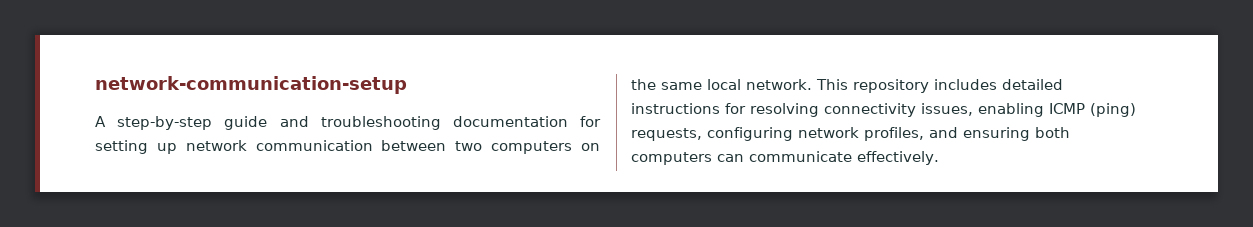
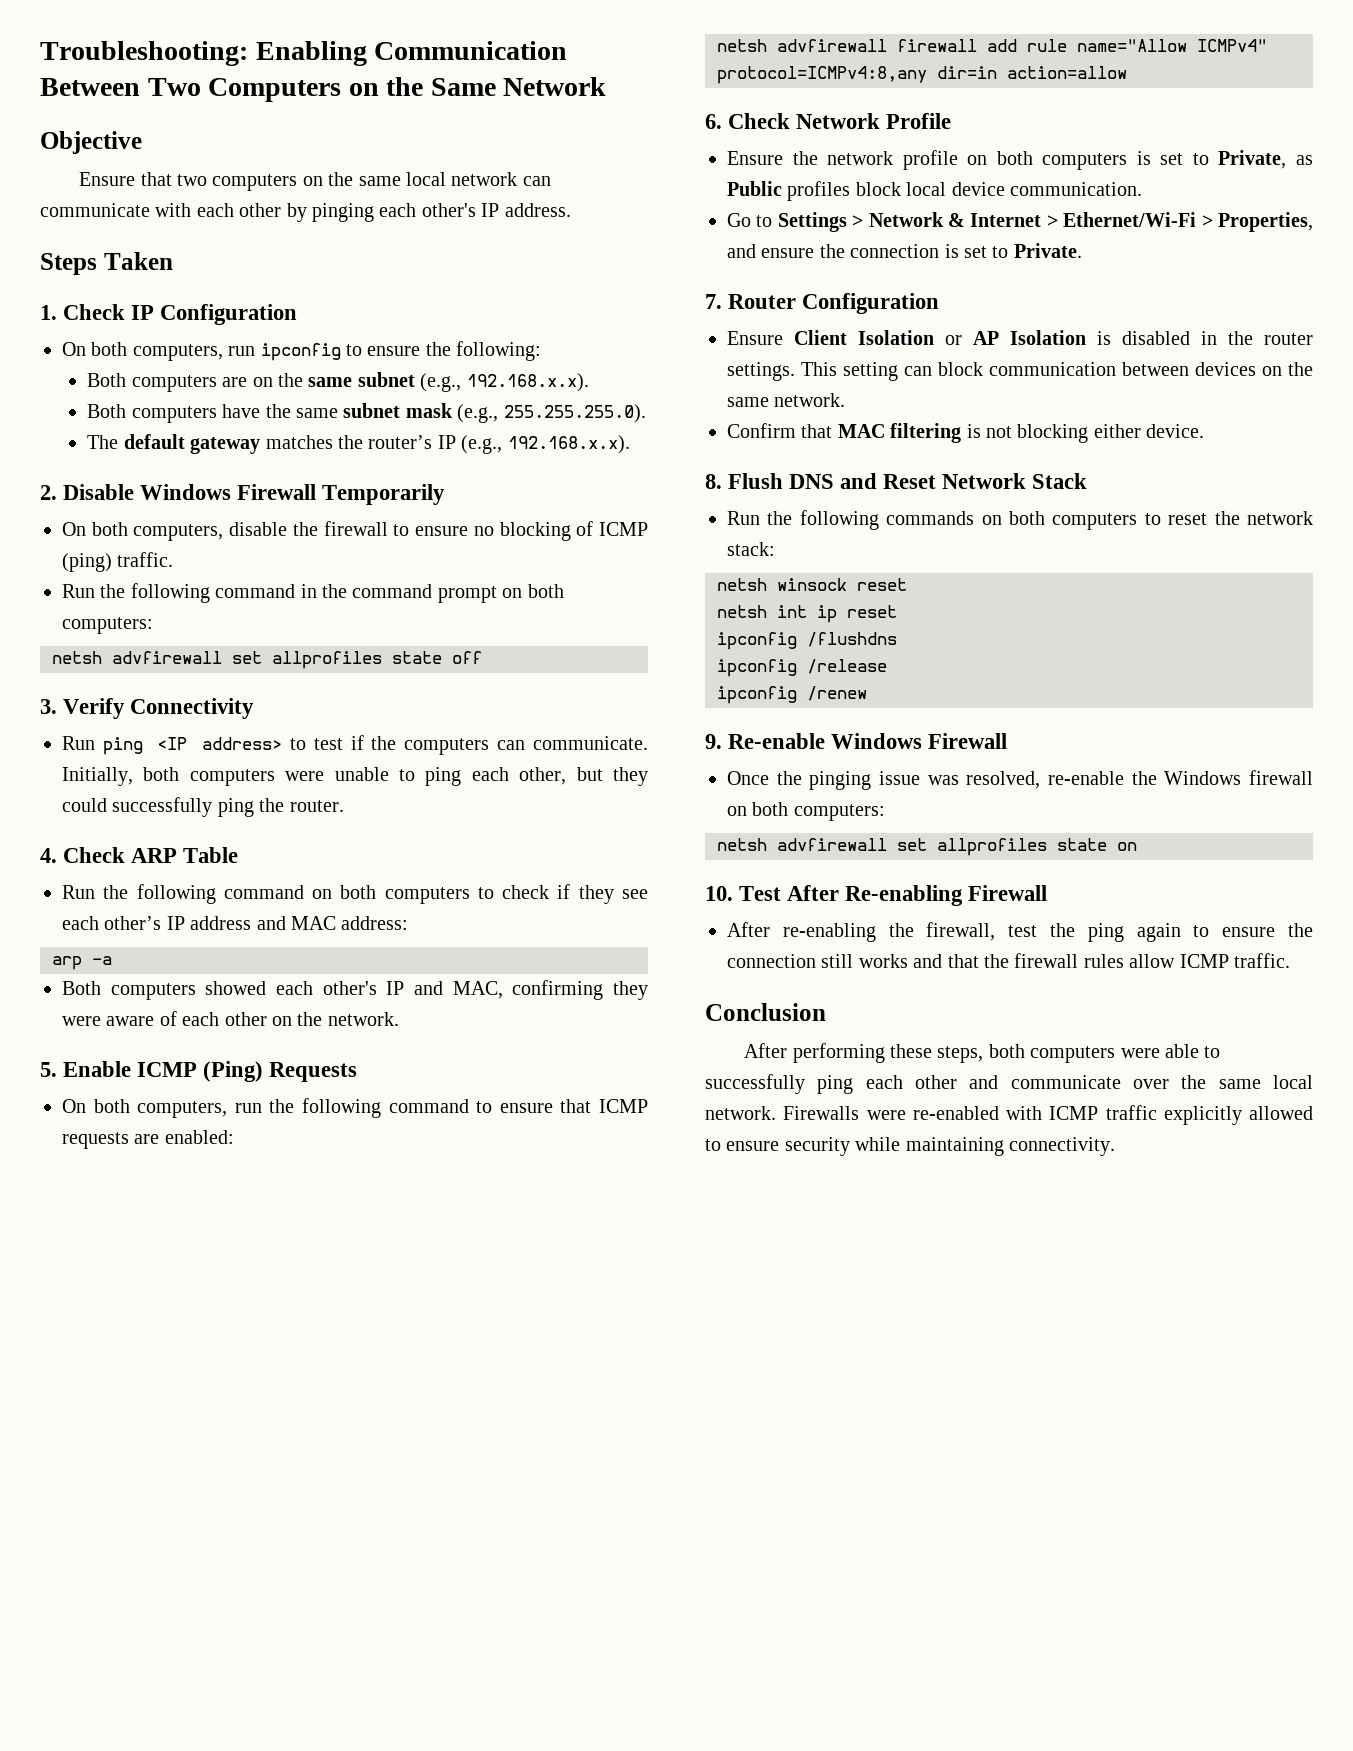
[95,76,407,94] [95,116,601,130] [95,140,447,154] network-communication-setup // A step-by-step guide and troubleshooting documentation for setting up network communication between -> [40,41,568,66] [40,77,607,102] [40,131,142,154] [79,172,172,186] Troubleshooting: Enabling Communication Between Two Computers on the Same Network // Objective // Ensure that
[746,79,1063,93] [631,103,1136,117] [631,127,1070,141] [631,151,939,165] network. This repository includes detailed instructions for resolving connectivity issues, enabling ICMP (ping) requests, configuring network profiles, and ensuring both computers can communicate effectively. -> [451,172,551,186] [40,203,571,222] [40,252,173,275] [40,304,298,325] [62,341,542,361] [87,372,589,392] [87,403,646,423] [87,434,630,454] [40,484,446,505] [62,521,649,541] [62,552,174,572] [62,583,564,603] [62,617,153,634] [52,651,482,669] [40,698,255,719] [62,735,648,755] [62,767,648,786] [62,797,344,817] [40,847,239,863] [62,884,648,904] [62,916,409,930] [52,956,112,970] [62,980,649,1000] [62,1011,399,1026] [40,1061,358,1082] [62,1098,649,1118] [62,1130,234,1149] [717,39,1267,52] [717,66,1127,84] [705,113,952,129] [727,150,1313,170] [727,181,1142,201] [727,212,1313,232] [727,243,1082,258] [705,293,940,314] [727,330,1313,345] [727,362,1313,381] [727,393,846,407] [727,423,1205,443] [705,473,1088,489] [727,510,1313,530] [727,542,775,556] [717,578,907,591] [717,605,897,623] [717,632,897,650] [717,659,887,677] [717,686,867,704] [705,733,1008,749] [727,770,1313,790] [727,802,885,821] [717,838,1137,856] [705,885,1048,906] [727,922,1313,942] [727,953,1290,968] [705,1003,826,1021] [744,1043,1221,1063] [705,1074,1313,1094] [705,1105,1313,1125] [705,1137,1115,1156] network can communicate with each other by pinging each other's IP address. // Steps Taken // 1. Check IP Configuration // On both computers, run ipconfig to ensure the following: // Both computers are on the same subnet (e.g., 192.168.x.x). // Both computers have the same subnet mask (e.g., 255.255.255.0). // The default gateway matches the router’s IP (e.g., 192.168.x.x). // 2. Disable Windows Firewall Temporarily // On both computers, disable the firewall to ensure no blocking of ICMP (ping) traffic. // Run the following command in the command prompt on both computers: // netsh advfirewall set allprofiles state off // 3. Verify Connectivity // Run ping <IP address> to test if the computers can communicate. Initially, both computers were unable to ping each other, but they could successfully ping the router. // 4. Check ARP Table // Run the following command on both computers to check if they see each other’s IP address and MAC address: // arp -a // Both computers showed each other's IP and MAC, confirming they were aware of each other on the network. // 5. Enable ICMP (Ping) Requests // On both computers, run the following command to ensure that ICMP requests are enabled: // netsh advfirewall firewall add rule name="Allow ICMPv4" protocol=ICMPv4:8,any dir=in action=allow // 6. Check Network Profile // Ensure the network profile on both computers is set to Private, as Public profiles block local device communication. // Go to Settings > Network & Internet > Ethernet/Wi-Fi > Properties, and ensure the connection is set to Private. // 7. Router Configuration // Ensure Client Isolation or AP Isolation is disabled in the router settings. This setting can block communication between devices on the same network. // Confirm that MAC filtering is not blocking either device. // 8. Flush DNS and Reset Network Stack // Run the following commands on both computers to reset the network stack: // netsh winsock reset // netsh int ip reset // ipconfig /flushdns // ipconfig /release // ipconfig /renew // 9. Re-enable Windows Firewall // Once the pinging issue was resolved, re-enable the Windows firewall on both computers: // netsh advfirewall set allprofiles state on // 10. Test After Re-enabling Firewall // After re-enabling the firewall, test the ping again to ensure the connection still works and that the firewall rules allow ICMP traffic. // Conclusion // After performing these steps, both computers were able to successfully ping each other and communicate over the same local network. Firewalls were re-enabled with ICMP traffic explicitly allowed to ensure security while maintaining connectivity.

